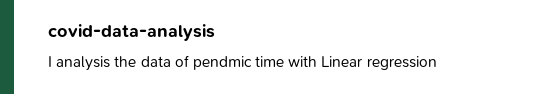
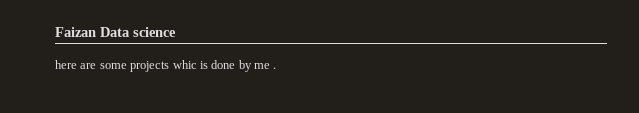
[48,24,215,41] [48,55,437,71] covid-data-analysis // I analysis the data of pendmic time with Linear regression -> [55,27,176,37] [55,60,277,72] Faizan Data science // here are some projects whic is done by me .

